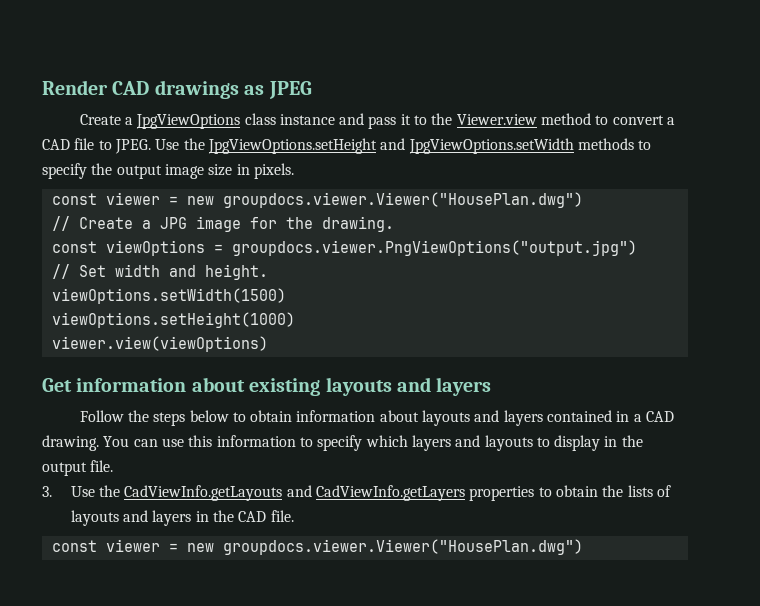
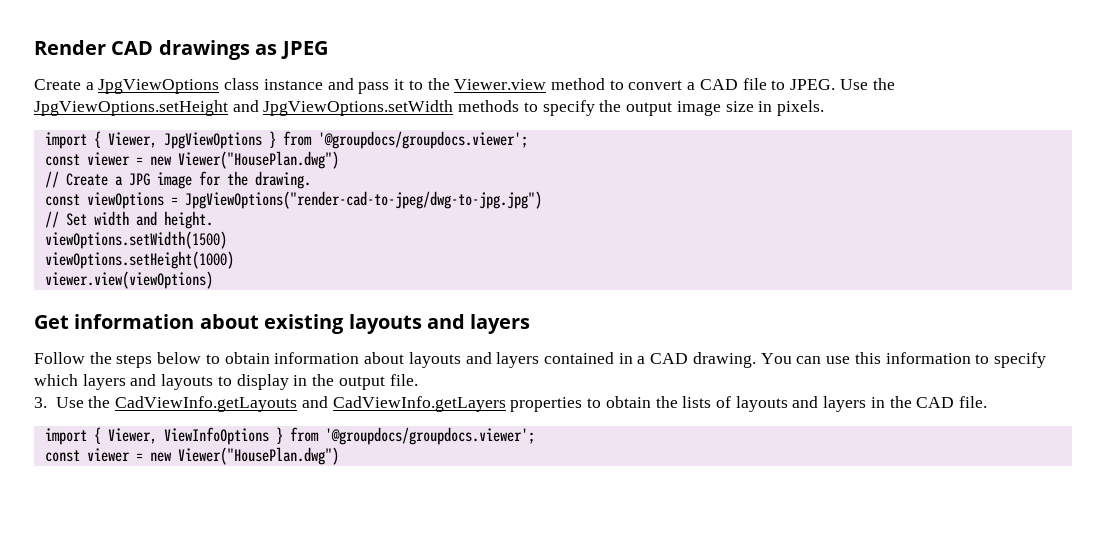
[51,192,583,208] // const viewer = new groupdocs.viewer.Viewer("HousePlan.dwg") -> [44,131,528,149] [44,151,339,169] // import { Viewer, JpgViewOptions } from '@groupdocs/groupdocs.viewer'; // const viewer = new Viewer("HousePlan.dwg")
[231,240,637,256] groupdocs.viewer.PngViewOptions("output.jpg") -> [184,191,542,209] JpgViewOptions("render-cad-to-jpeg/dwg-to-jpg.jpg")
[51,539,583,555] // const viewer = new groupdocs.viewer.Viewer("HousePlan.dwg") -> [44,427,535,445] [44,447,339,465] // import { Viewer, ViewInfoOptions } from '@groupdocs/groupdocs.viewer'; // const viewer = new Viewer("HousePlan.dwg")

